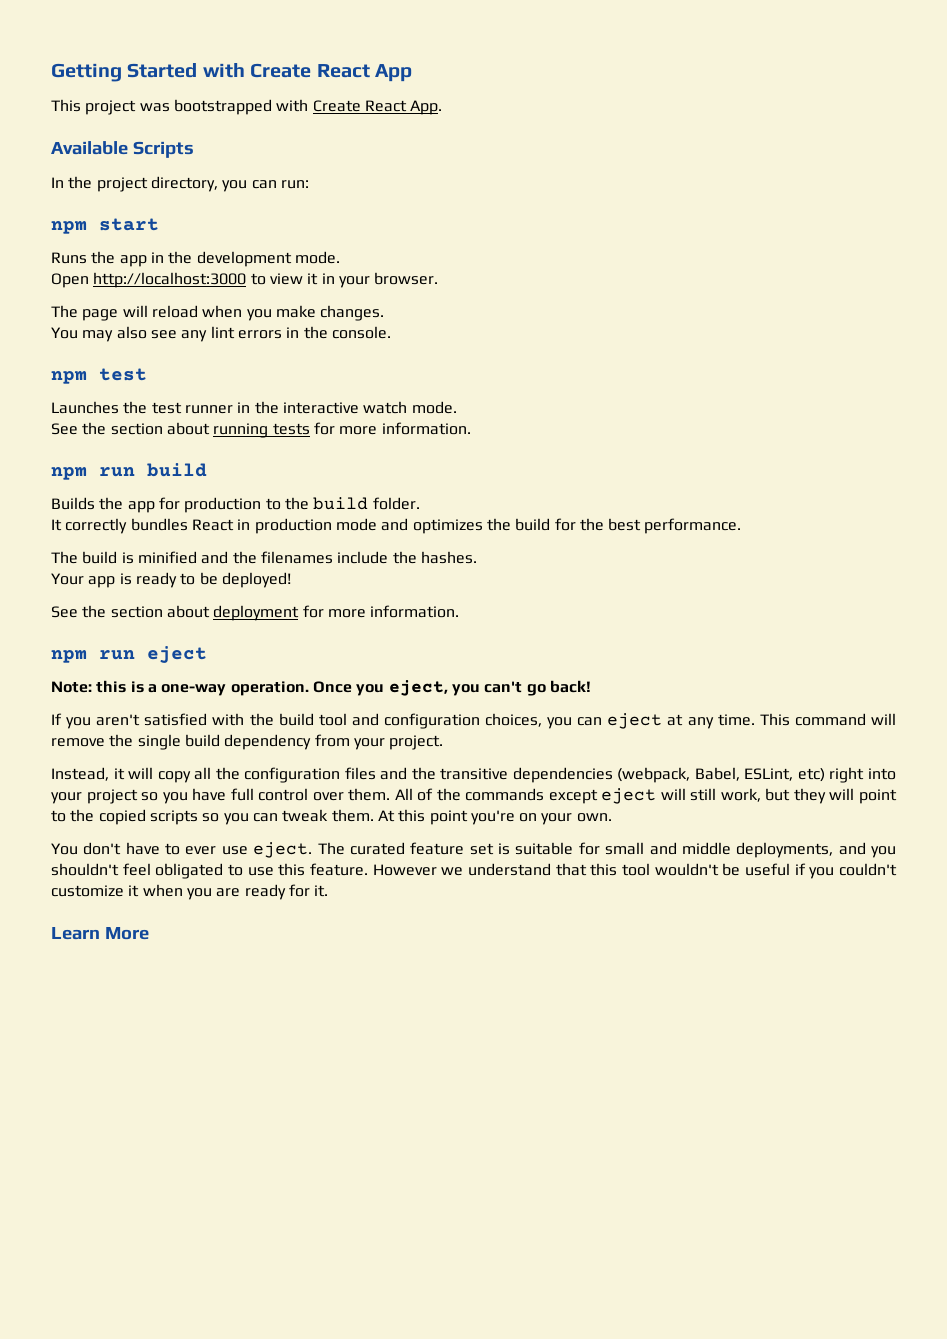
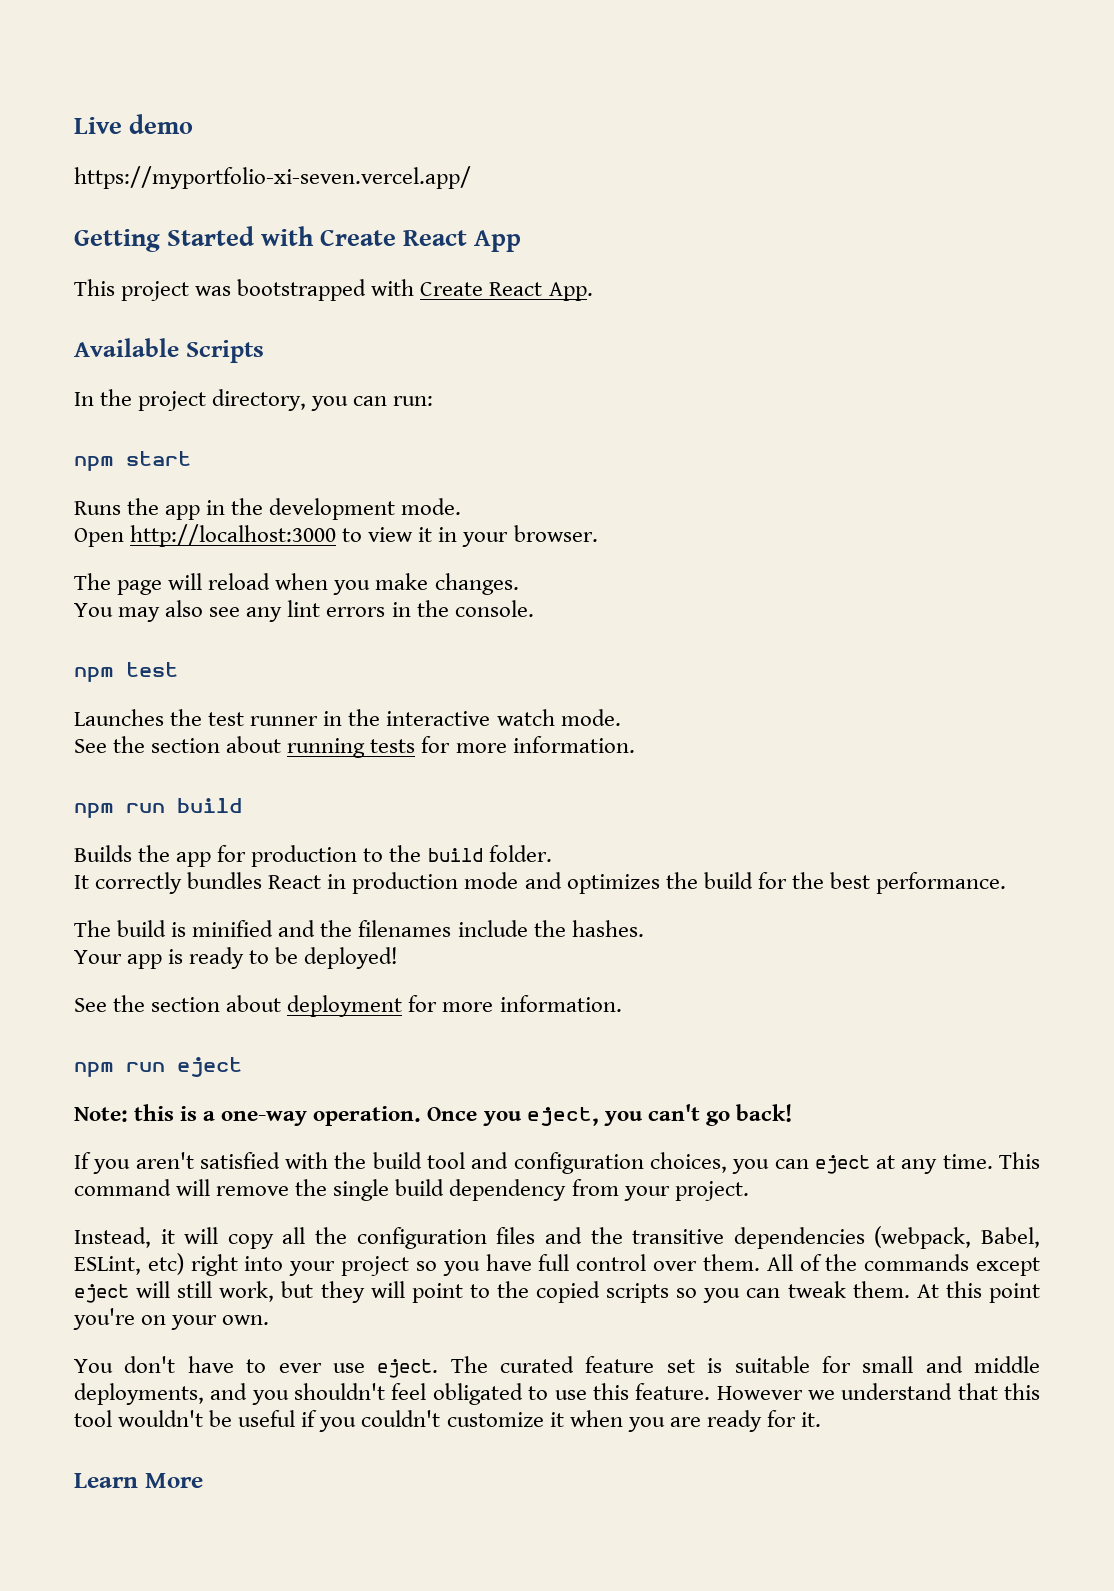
(51, 72) none -> [74,114,194,134] [74,166,471,189] Live demo // https://myportfolio-xi-seven.vercel.app/ //

